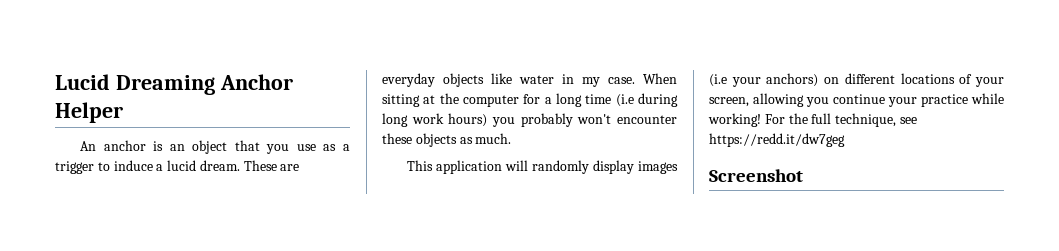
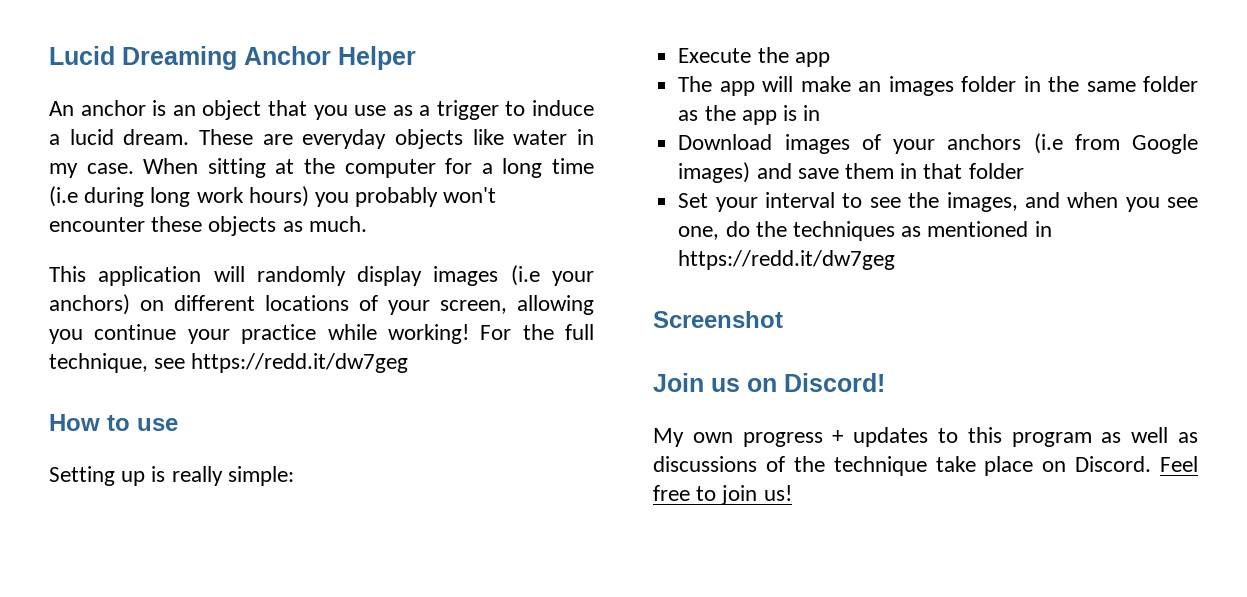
[709,169,803,182] Screenshot -> [49,414,178,431] [49,466,294,486] [678,47,830,67] [678,76,1198,96] [678,105,821,125] [678,133,1198,154] [678,162,1024,183] [678,192,1198,212] [678,221,1052,241] [678,250,896,270] [653,311,783,328] [653,373,885,392] [653,427,1198,447] [653,456,1198,476] [653,485,792,505] How to use // Setting up is really simple: // Execute the app // The app will make an images folder in the same folder as the app is in // Download images of your anchors (i.e from Google images) and save them in that folder // Set your interval to see the images, and when you see one, do the techniques as mentioned in https://redd.it/dw7geg // Screenshot // Join us on Discord! // My own progress + updates to this program as well as discussions of the technique take place on Discord. Feel free to join us!

